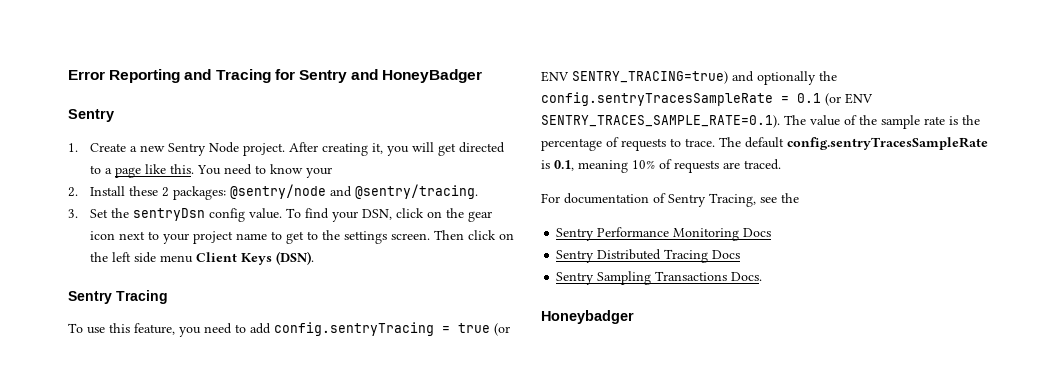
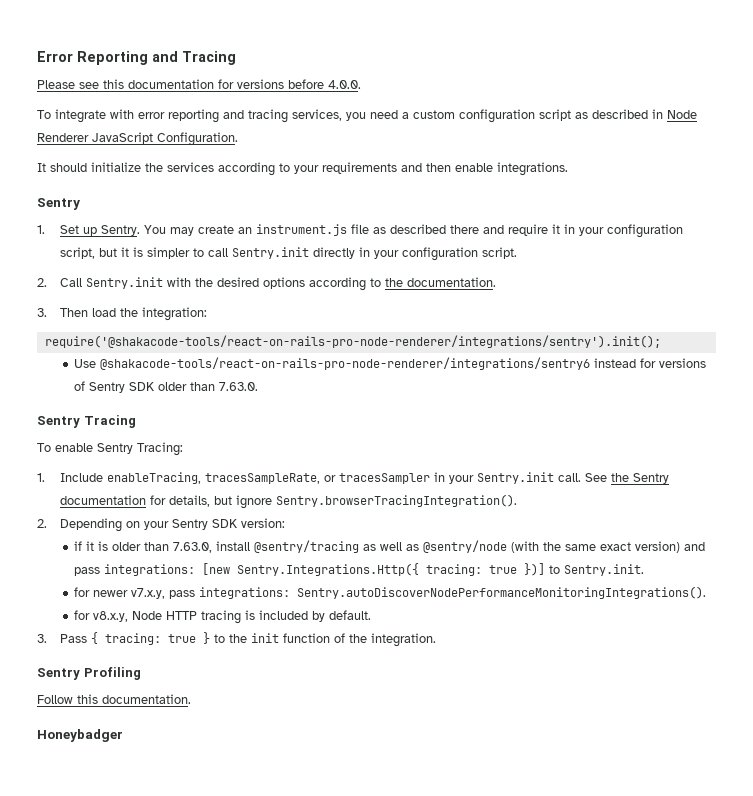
[274,69,483,83] [68,109,114,122] [68,142,506,156] [90,164,333,178] [68,184,479,200] [68,208,493,222] [90,230,515,244] [90,251,315,265] [68,290,168,304] [68,322,510,337] [541,71,837,85] [541,92,873,106] [541,115,980,129] [541,137,988,151] [541,159,781,173] [541,193,799,207] [556,227,772,241] [556,249,741,263] [556,271,763,285] for Sentry and HoneyBadger // Sentry // 1. Create a new Sentry Node project. After creating it, you will get directed to a page like this. You need to know your // 2. Install these 2 packages: @sentry/node and @sentry/tracing. // 3. Set the sentryDsn config value. To find your DSN, click on the gear icon next to your project name to get to the settings screen. Then click on the left side menu Client Keys (DSN). // Sentry Tracing // To use this feature, you need to add config.sentryTracing = true (or ENV SENTRY_TRACING=true) and optionally the config.sentryTracesSampleRate = 0.1 (or ENV SENTRY_TRACES_SAMPLE_RATE=0.1). The value of the sample rate is the percentage of requests to trace. The default config.sentryTracesSampleRate is 0.1, meaning 10% of requests are traced. // For documentation of Sentry Tracing, see the // Sentry Performance Monitoring Docs // Sentry Distributed Tracing Docs // Sentry Sampling Transactions Docs. -> [37,79,361,89] [37,109,697,123] [37,132,238,146] [37,162,568,176] [37,198,80,210] [37,224,683,238] [59,247,517,261] [37,277,496,291] [37,307,207,321] [44,335,661,348] [74,357,707,370] [74,381,259,393] [37,415,136,428] [37,442,183,456] [37,472,669,484] [59,494,517,509] [37,518,285,532] [74,540,706,553] [74,563,645,576] [74,586,707,599] [74,610,372,624] [37,632,436,647] [37,667,141,680] [37,694,191,704] // Please see this documentation for versions before 4.0.0. // To integrate with error reporting and tracing services, you need a custom configuration script as described in Node Renderer JavaScript Configuration. // It should initialize the services according to your requirements and then enable integrations. // Sentry // 1. Set up Sentry. You may create an instrument.js file as described there and require it in your configuration script, but it is simpler to call Sentry.init directly in your configuration script. // 2. Call Sentry.init with the desired options according to the documentation. // 3. Then load the integration: // require('@shakacode-tools/react-on-rails-pro-node-renderer/integrations/sentry').init(); // Use @shakacode-tools/react-on-rails-pro-node-renderer/integrations/sentry6 instead for versions of Sentry SDK older than 7.63.0. // Sentry Tracing // To enable Sentry Tracing: // 1. Include enableTracing, tracesSampleRate, or tracesSampler in your Sentry.init call. See the Sentry documentation for details, but ignore Sentry.browserTracingIntegration(). // 2. Depending on your Sentry SDK version: // if it is older than 7.63.0, install @sentry/tracing as well as @sentry/node (with the same exact version) and pass integrations: [new Sentry.Integrations.Http({ tracing: true })] to Sentry.init. // for newer v7.x.y, pass integrations: Sentry.autoDiscoverNodePerformanceMonitoringIntegrations(). // for v8.x.y, Node HTTP tracing is included by default. // 3. Pass { tracing: true } to the init function of the integration. // Sentry Profiling // Follow this documentation.

